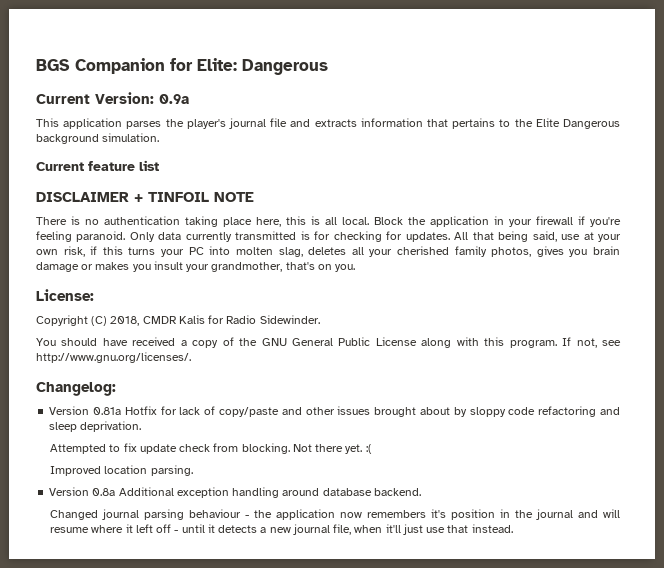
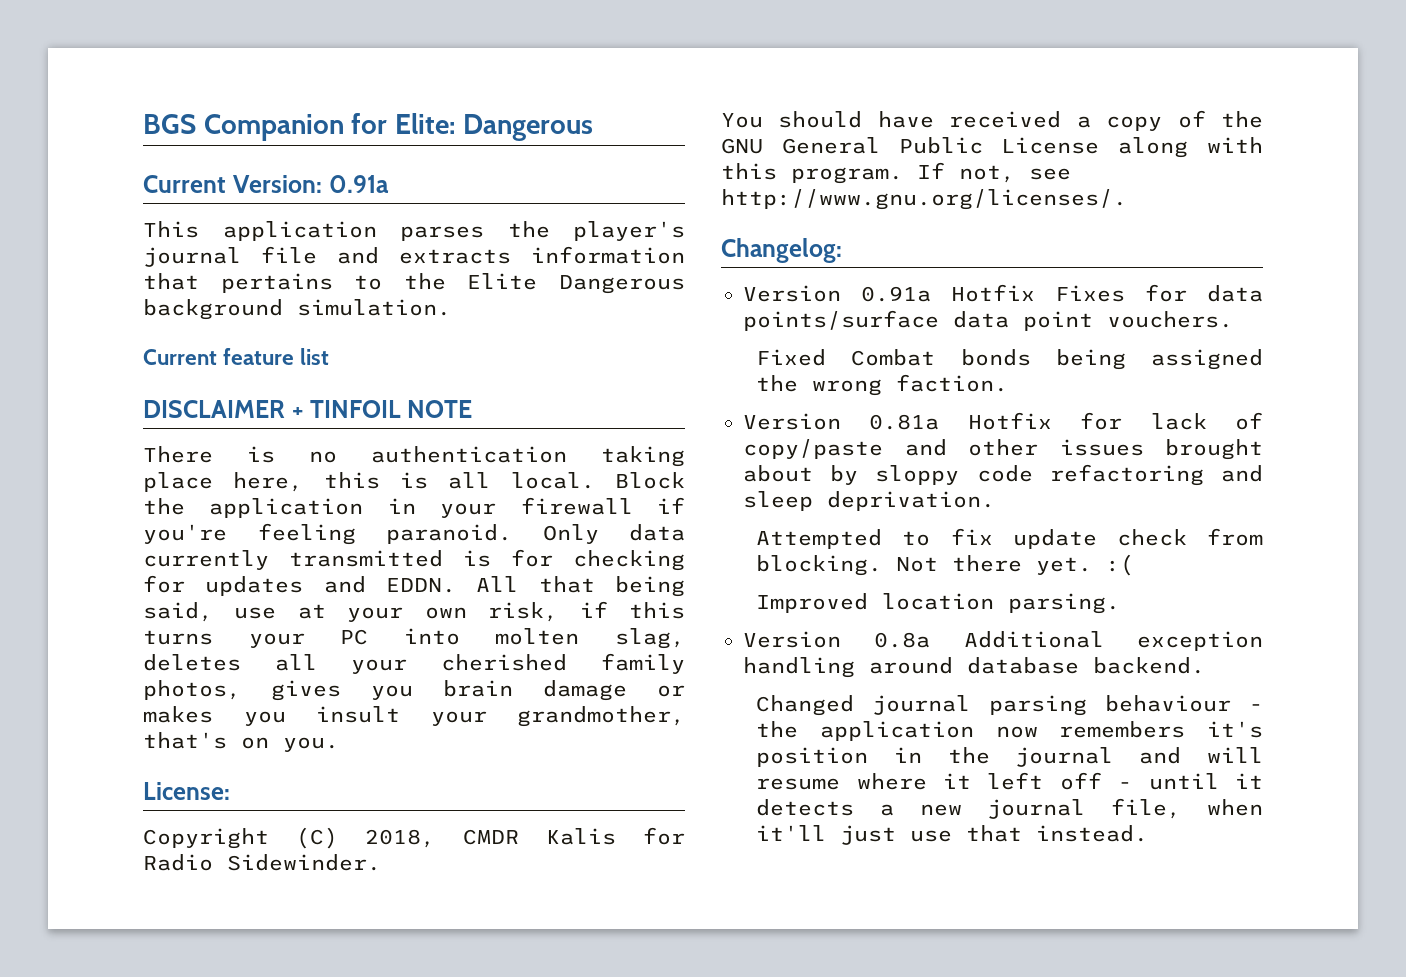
[159,94,189,104] 0.9a -> [328,175,389,193] 0.91a
[405,232,450,242] updates. -> [205,576,456,596] updates and EDDN.
(116, 389) none -> [743,284,1263,302] [743,310,1233,331] [756,349,1263,370] [756,374,1009,396] // Version 0.91a Hotfix Fixes for data points/surface data point vouchers. // Fixed Combat bonds being assigned the wrong faction.

